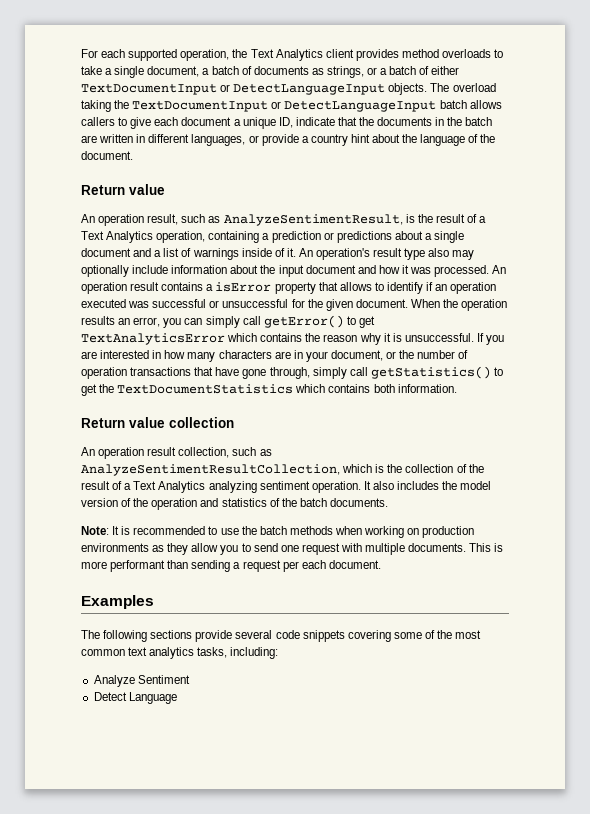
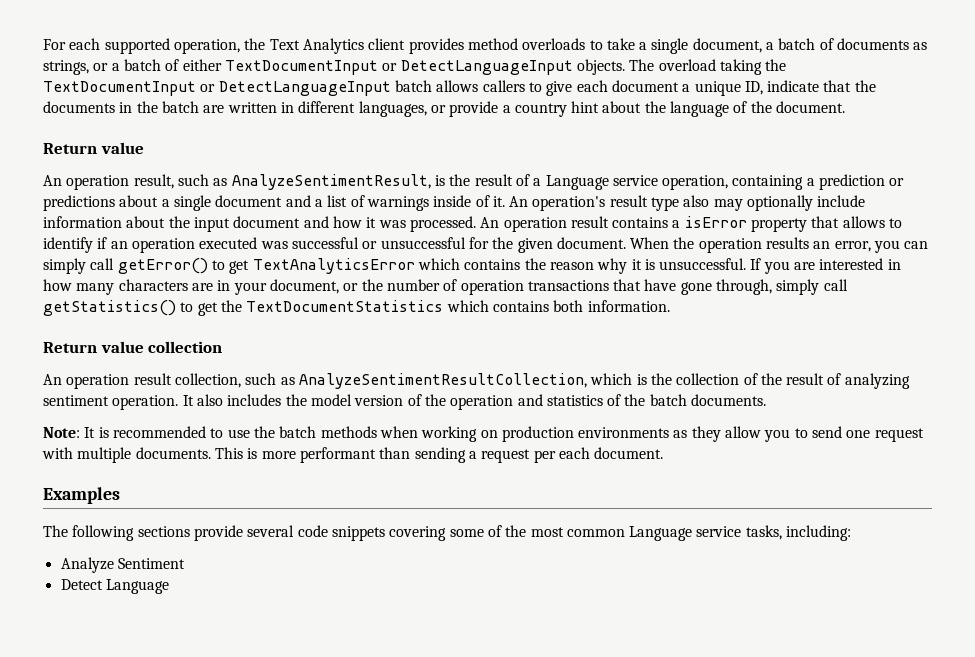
[81,231,154,243] Text Analytics -> [545,175,658,190] Language service
[124,481,206,493] a Text Analytics -> (842, 379) none
[128,647,195,659] text analytics -> [629,526,742,541] Language service

